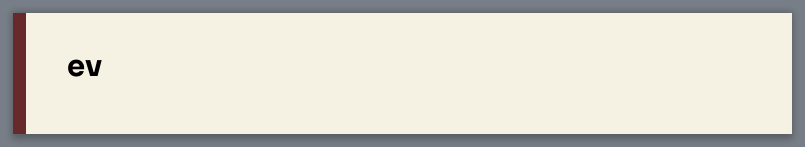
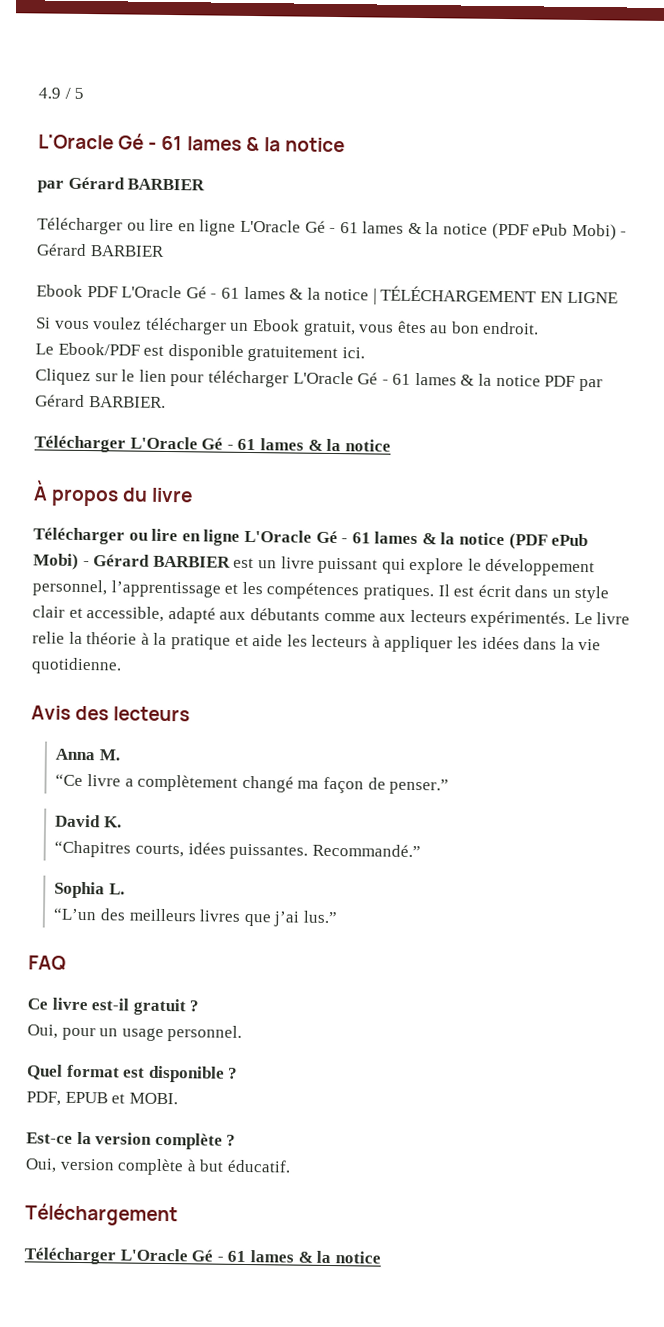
[67,59,102,77] ev -> [38,87,85,99] [38,133,345,153] [37,176,206,193] [37,217,628,241] [36,243,165,257] [36,284,618,305] [36,317,540,337] [35,342,365,363] [35,368,603,392] [35,394,166,408] [34,435,391,453] [33,480,194,507] [33,527,589,550] [33,553,596,577] [32,579,610,603] [32,605,631,628] [32,631,602,653] [31,657,122,675] [31,705,191,722] [55,748,121,761] [55,773,450,795] [55,814,123,828] [54,840,421,860] [54,881,126,899] [53,907,339,927] [28,955,66,971] [27,997,200,1016] [27,1024,243,1042] [26,1064,239,1083] [26,1091,178,1106] [26,1131,237,1150] [25,1158,291,1176] [25,1203,178,1227] [24,1247,381,1265] 4.9 / 5 // L'Oracle Gé - 61 lames & la notice // par Gérard BARBIER // Télécharger ou lire en ligne L'Oracle Gé - 61 lames & la notice (PDF ePub Mobi) - Gérard BARBIER // Ebook PDF L'Oracle Gé - 61 lames & la notice | TÉLÉCHARGEMENT EN LIGNE // Si vous voulez télécharger un Ebook gratuit, vous êtes au bon endroit. // Le Ebook/PDF est disponible gratuitement ici. // Cliquez sur le lien pour télécharger L'Oracle Gé - 61 lames & la notice PDF par Gérard BARBIER. // Télécharger L'Oracle Gé - 61 lames & la notice // À propos du livre // Télécharger ou lire en ligne L'Oracle Gé - 61 lames & la notice (PDF ePub Mobi) - Gérard BARBIER est un livre puissant qui explore le développement personnel, l’apprentissage et les compétences pratiques. Il est écrit dans un style clair et accessible, adapté aux débutants comme aux lecteurs expérimentés. Le livre relie la théorie à la pratique et aide les lecteurs à appliquer les idées dans la vie quotidienne. // Avis des lecteurs // Anna M. // “Ce livre a complètement changé ma façon de penser.” // David K. // “Chapitres courts, idées puissantes. Recommandé.” // Sophia L. // “L’un des meilleurs livres que j’ai lus.” // FAQ // Ce livre est-il gratuit ? // Oui, pour un usage personnel. // Quel format est disponible ? // PDF, EPUB et MOBI. // Est-ce la version complète ? // Oui, version complète à but éducatif. // Téléchargement // Télécharger L'Oracle Gé - 61 lames & la notice

